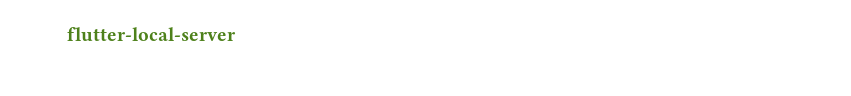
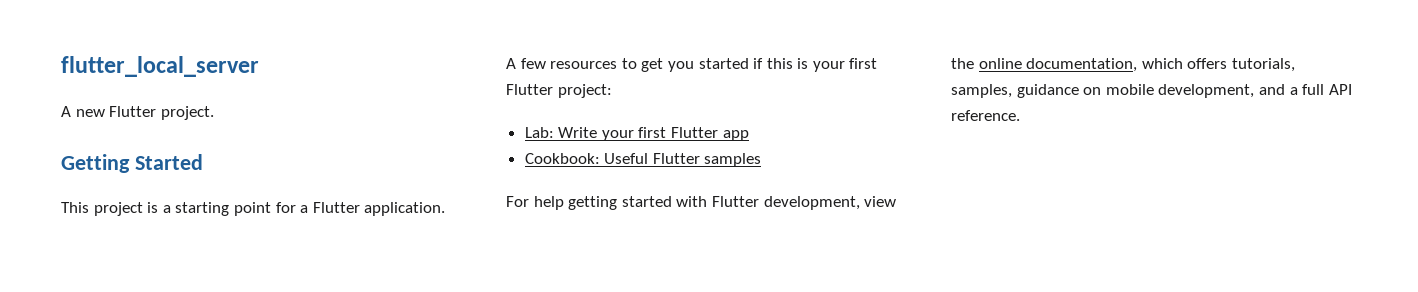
[67,27,236,42] flutter-local-server -> [61,56,259,77] [61,106,214,120] [61,154,203,173] [61,202,446,216] [506,58,878,72] [506,84,612,98] [524,127,749,141] [524,153,762,167] [506,196,897,210] [951,58,1295,72] [951,84,1352,98] [951,110,1020,121] flutter_local_server // A new Flutter project. // Getting Started // This project is a starting point for a Flutter application. // A few resources to get you started if this is your first Flutter project: // Lab: Write your first Flutter app // Cookbook: Useful Flutter samples // For help getting started with Flutter development, view the online documentation, which offers tutorials, samples, guidance on mobile development, and a full API reference.

